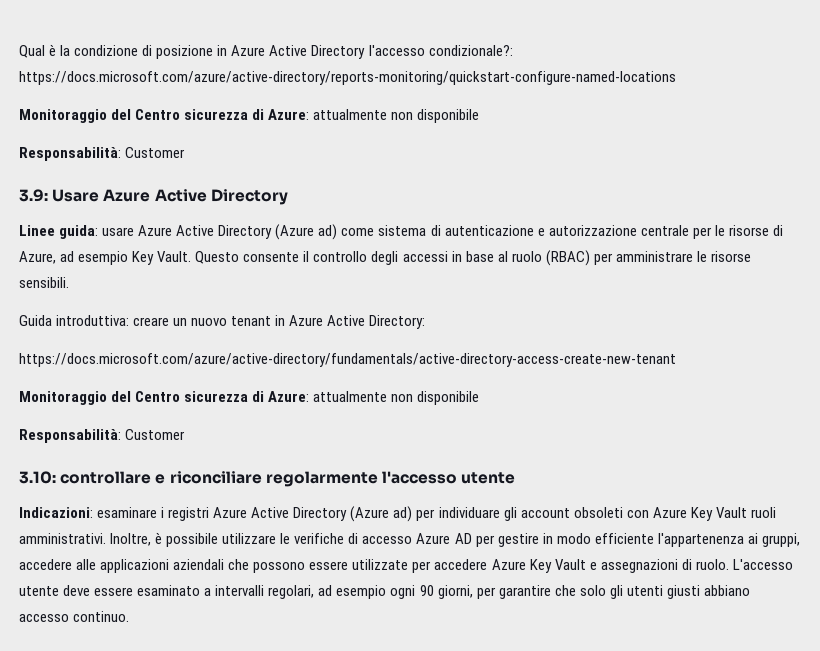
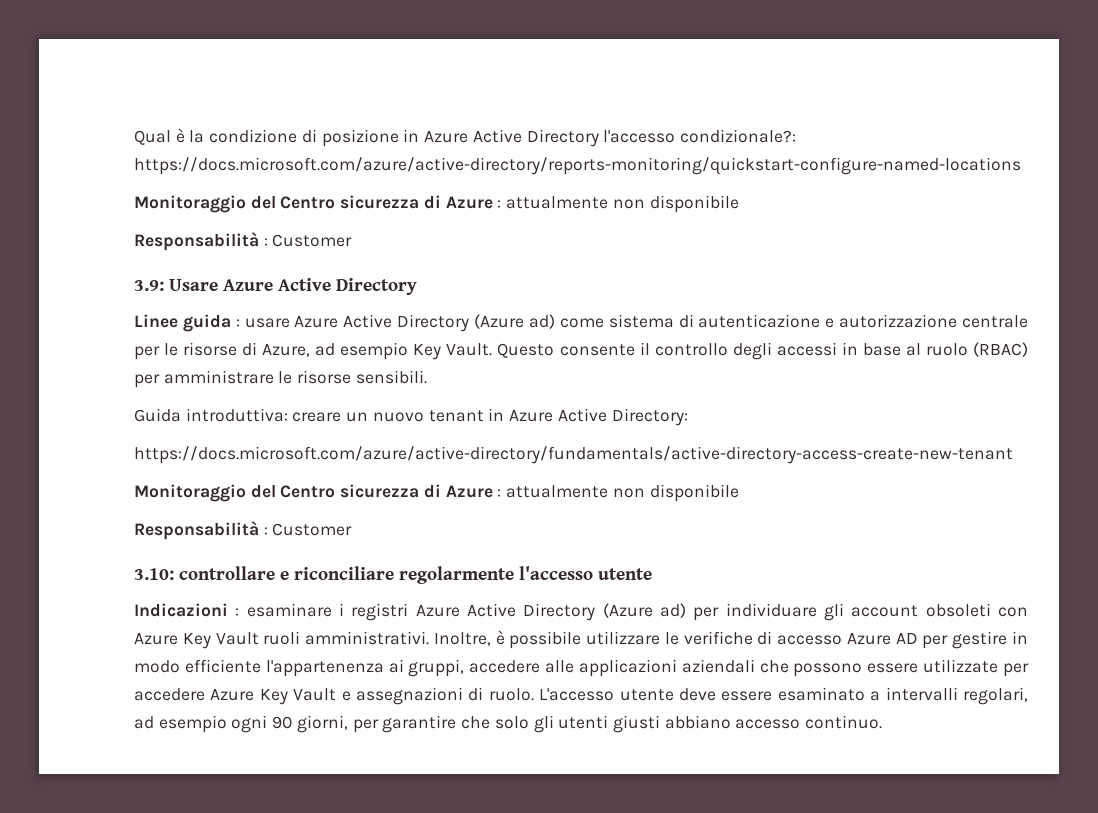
[268,109,480,123] [19,147,121,161] Azure: attualmente non disponibile // Responsabilità: -> [445,195,739,213] [134,232,268,251] Azure : attualmente non disponibile // Responsabilità :
[59,225,99,239] guida: -> [182,314,240,332] guida :
[268,391,480,405] [19,429,121,443] Azure: attualmente non disponibile // Responsabilità: -> [445,484,739,502] [134,521,268,540] Azure : attualmente non disponibile // Responsabilità :
[19,507,93,518] Indicazioni: -> [134,603,240,617] Indicazioni :

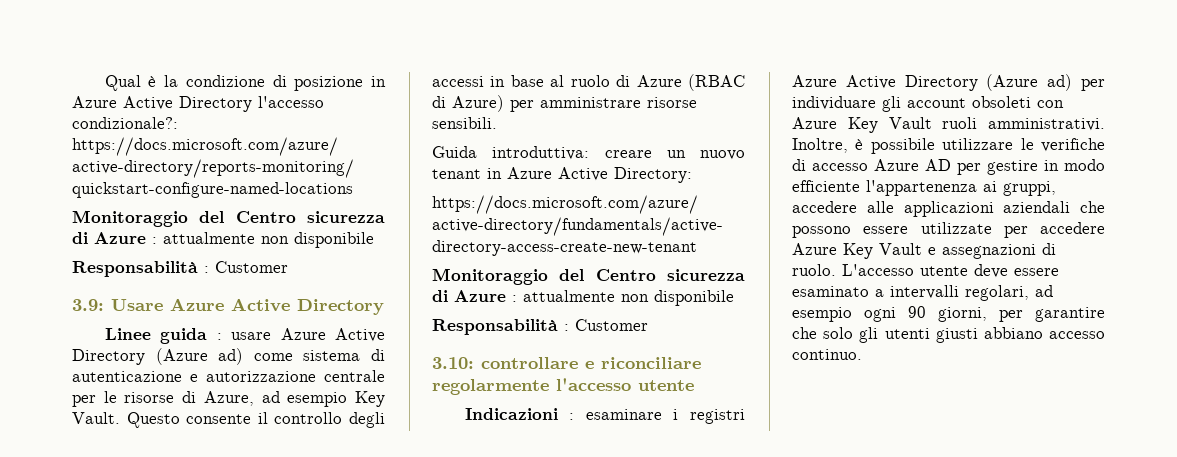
[973,342,1029,357] (RBAC) -> [616,74,745,91] [432,95,504,112] di Azure (RBAC di Azure)
[278,371,293,384] le -> (641, 102) none

